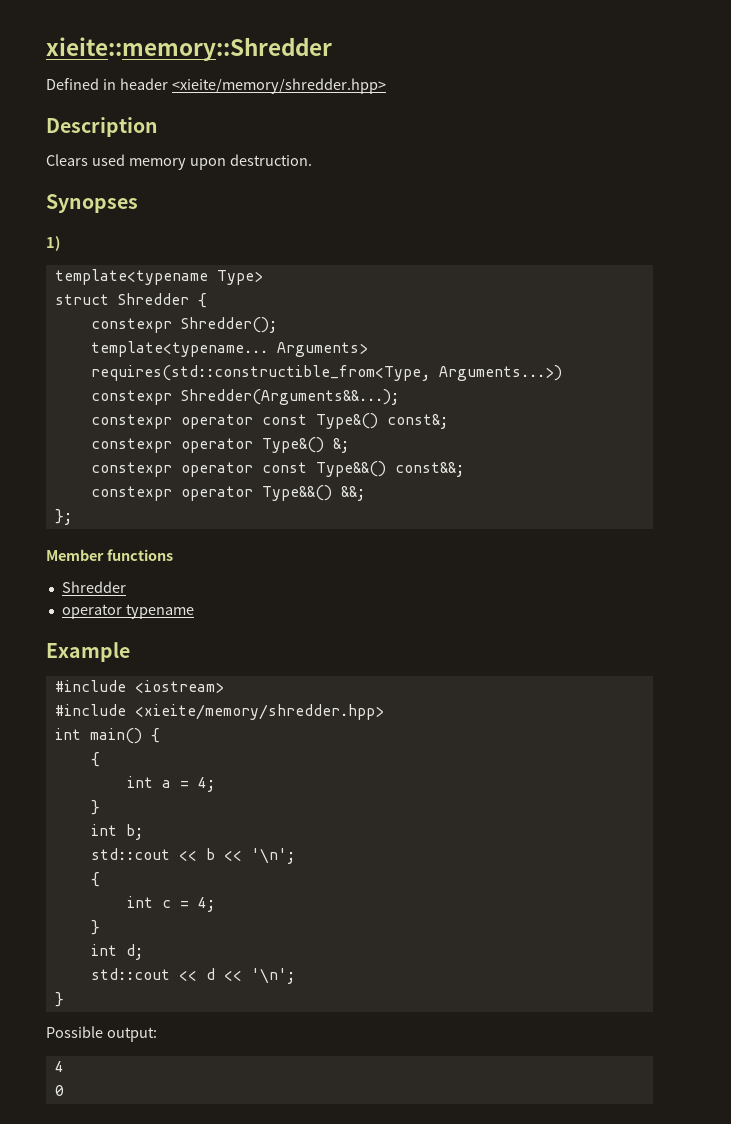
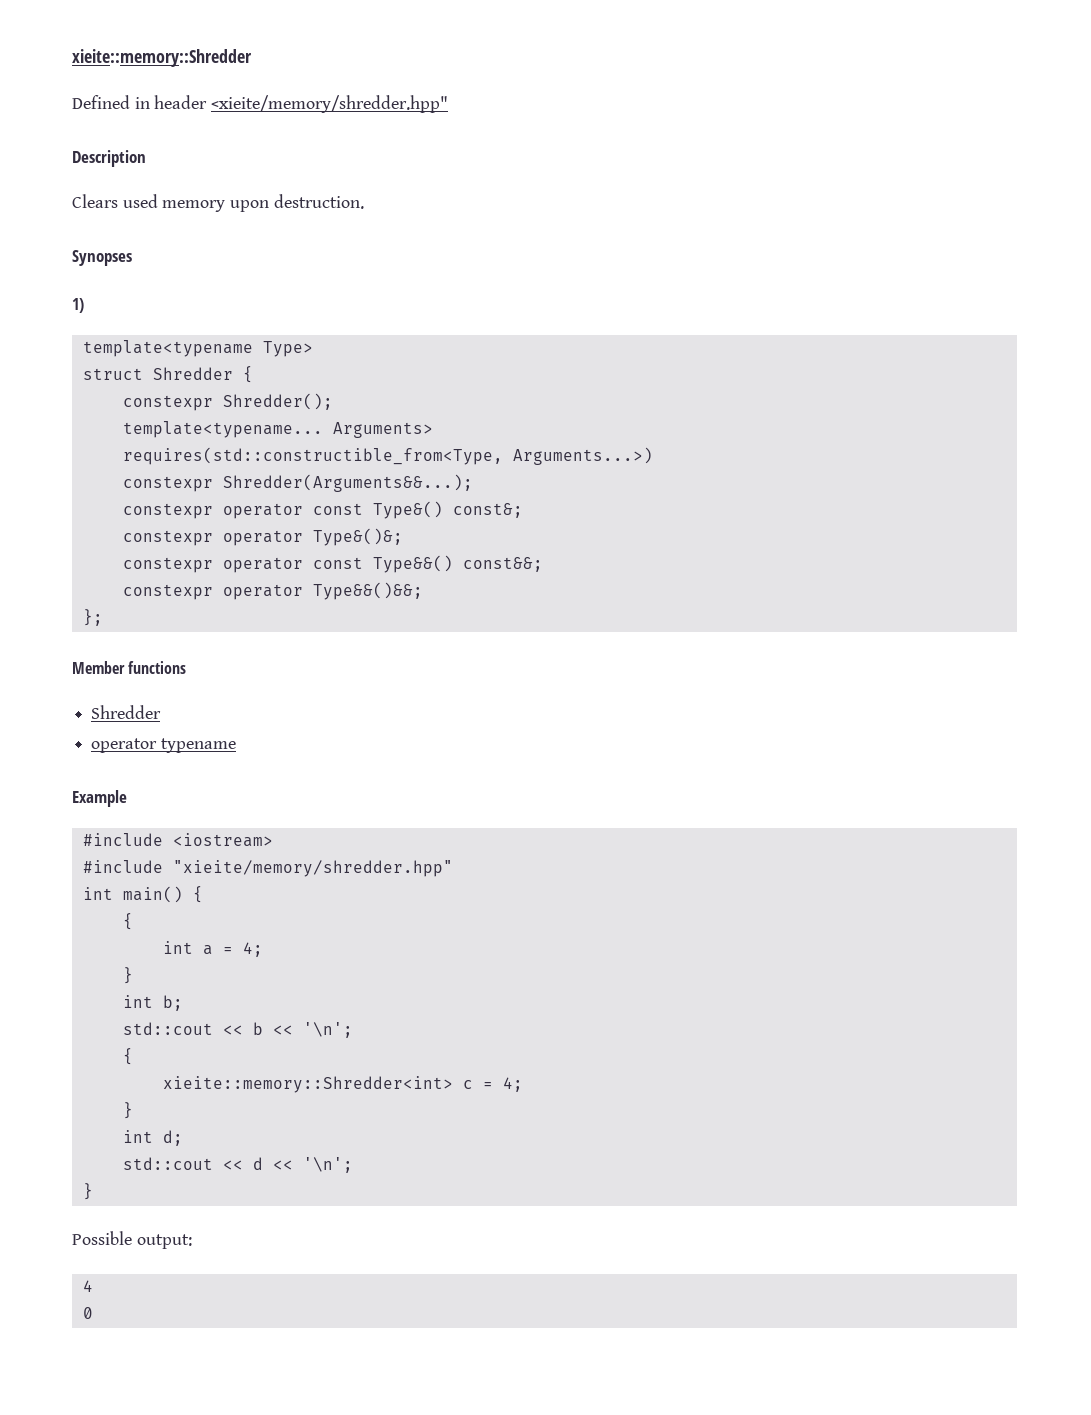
[171,78,386,94] <xieite/memory/shredder.hpp> -> [211,95,449,113] <xieite/memory/shredder.hpp"
[261,437,349,453] Type&() &; -> [312,528,403,546] Type&()&;
[261,485,365,501] Type&&() &&; -> [312,582,423,600] Type&&()&&;
[134,704,384,720] <xieite/memory/shredder.hpp> -> [172,860,453,877] "xieite/memory/shredder.hpp"
[126,896,153,908] int -> [162,1076,453,1093] xieite::memory::Shredder<int>

